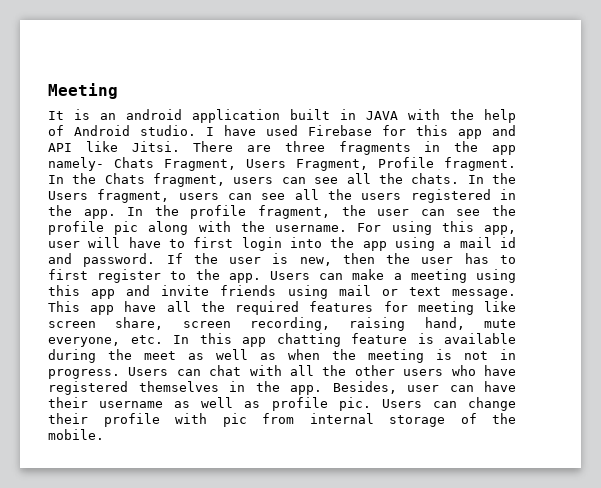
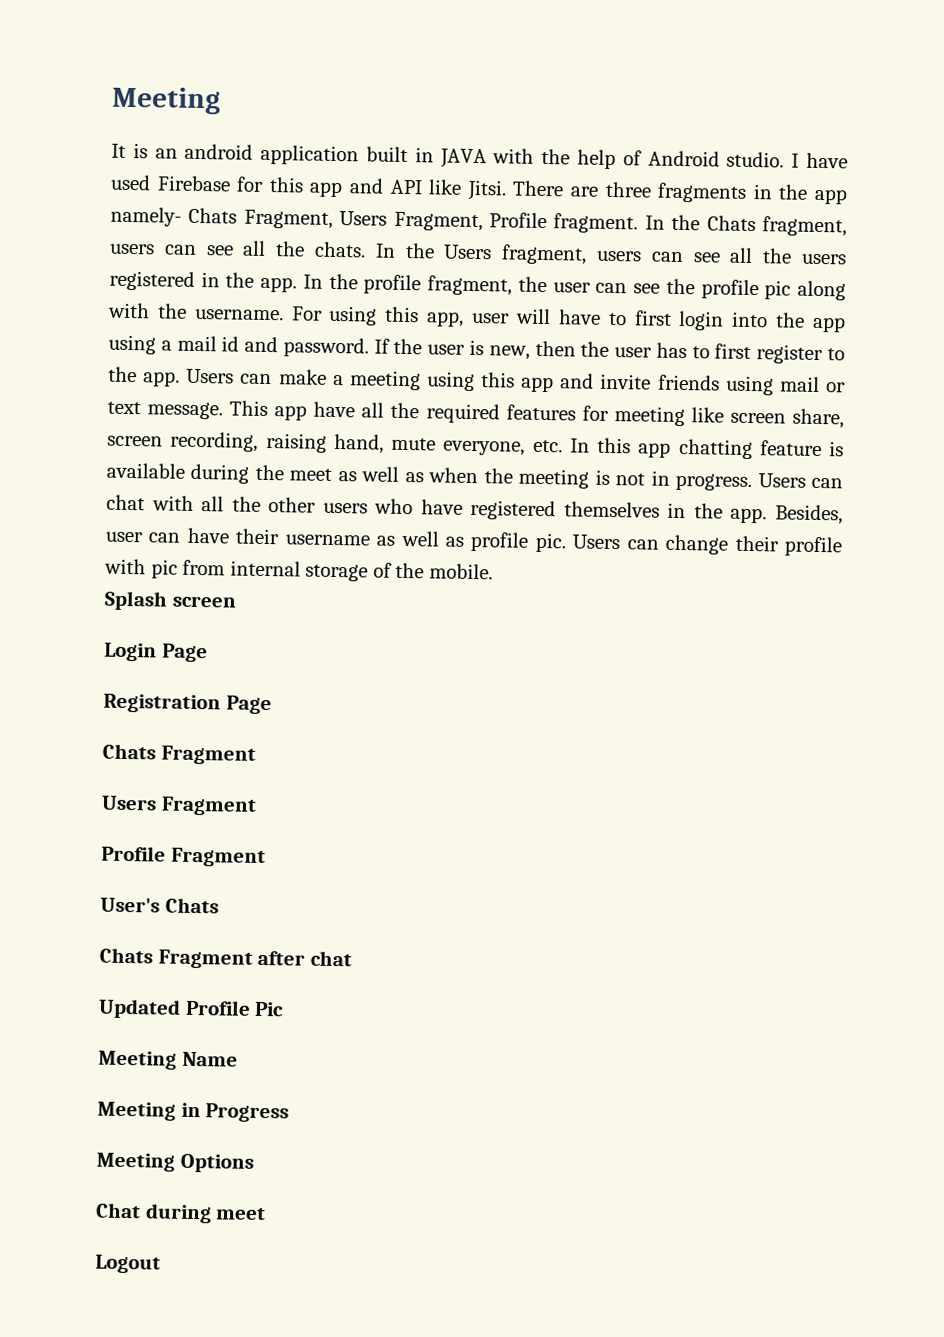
(104, 434) none -> [104,590,237,611] [104,642,208,663] [103,693,272,715] [102,743,256,765] [101,795,257,816] [101,845,266,868] [100,897,219,914] [99,947,352,969] [98,998,285,1019] [98,1050,238,1070] [97,1101,290,1123] [96,1152,254,1173] [96,1202,267,1224] [95,1254,161,1274] // Splash screen // Login Page // Registration Page // Chats Fragment // Users Fragment // Profile Fragment // User's Chats // Chats Fragment after chat // Updated Profile Pic // Meeting Name // Meeting in Progress // Meeting Options // Chat during meet // Logout

